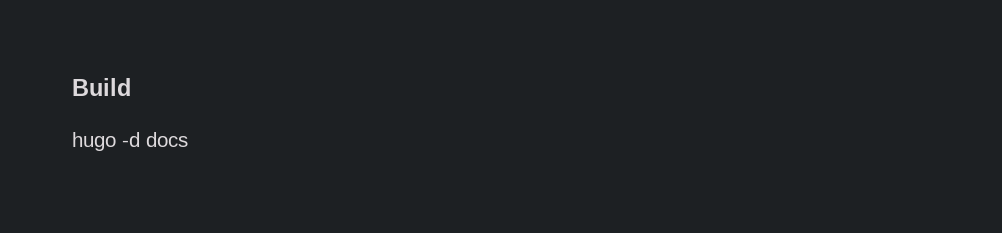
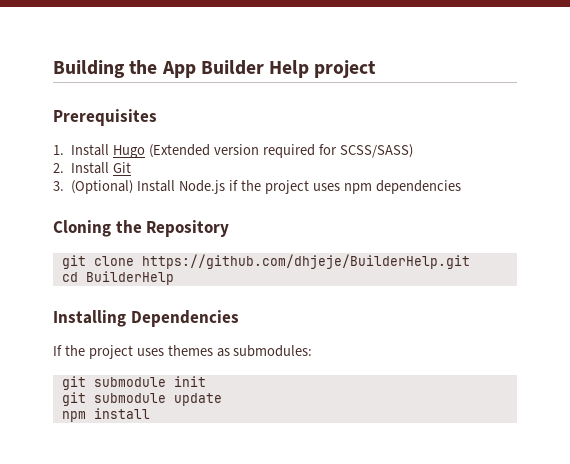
[72,78,131,96] [72,132,188,151] Build // hugo -d docs -> [53,60,377,78] [53,109,157,126] [53,144,413,158] [53,162,132,174] [53,180,461,194] [53,220,230,237] [61,254,470,269] [61,271,174,285] [53,310,239,327] [53,345,313,359] [61,376,206,390] [61,392,222,406] [61,408,150,422] Building the App Builder Help project // Prerequisites // 1. Install Hugo (Extended version required for SCSS/SASS) // 2. Install Git // 3. (Optional) Install Node.js if the project uses npm dependencies // Cloning the Repository // git clone https://github.com/dhjeje/BuilderHelp.git // cd BuilderHelp // Installing Dependencies // If the project uses themes as submodules: // git submodule init // git submodule update // npm install

